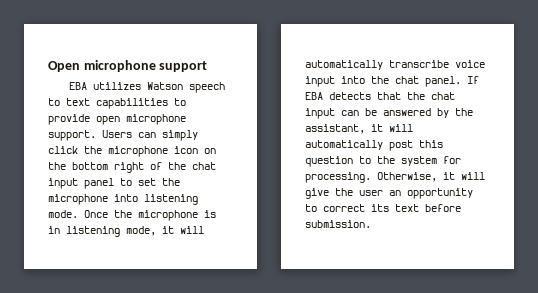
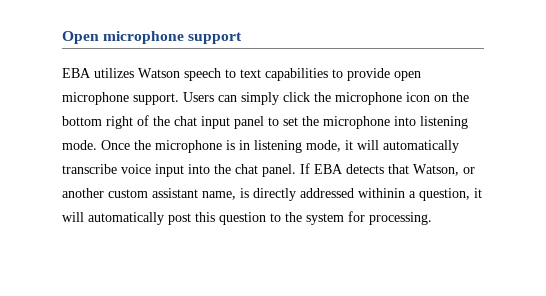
[407,92,455,100] [305,108,473,119] [305,124,365,134] the chat input can be answered by the assistant, -> [413,164,475,176] [62,188,470,201] Watson, or another custom assistant name, is directly addressed withinin a question,
[377,172,485,182] [305,188,473,199] [305,204,461,212] [305,220,371,228] Otherwise, it will give the user an opportunity to correct its text before submission. -> (432, 218) none

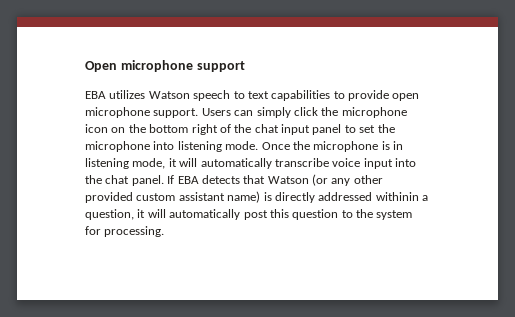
[413,164,475,176] [62,188,104,198] Watson, or another -> [267,174,383,186] [85,192,133,203] Watson (or any other provided
[202,191,236,200] name, -> [227,191,261,203] name)

